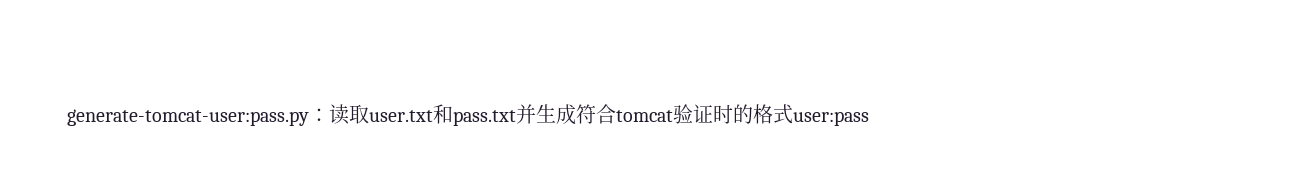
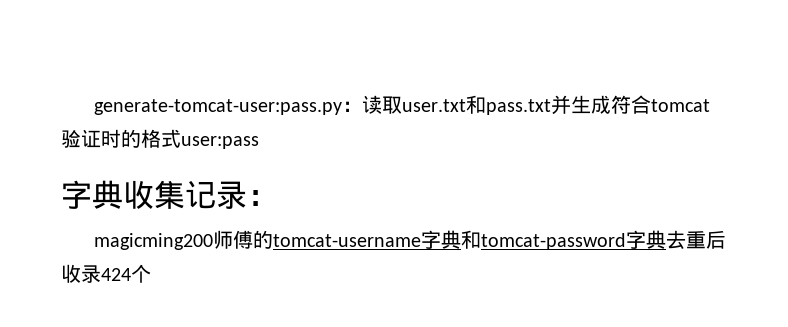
(869, 118) none -> [61,180,278,209] [93,230,726,250] [61,264,151,283] // 字典收集记录： // magicming200师傅的tomcat-username字典和tomcat-password字典去重后收录424个

